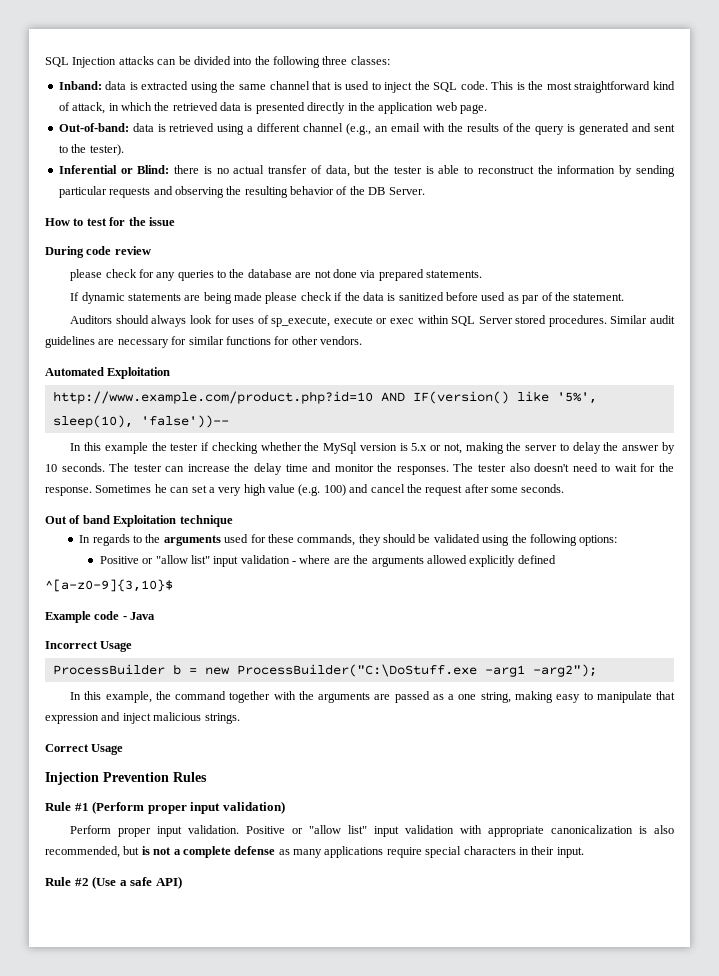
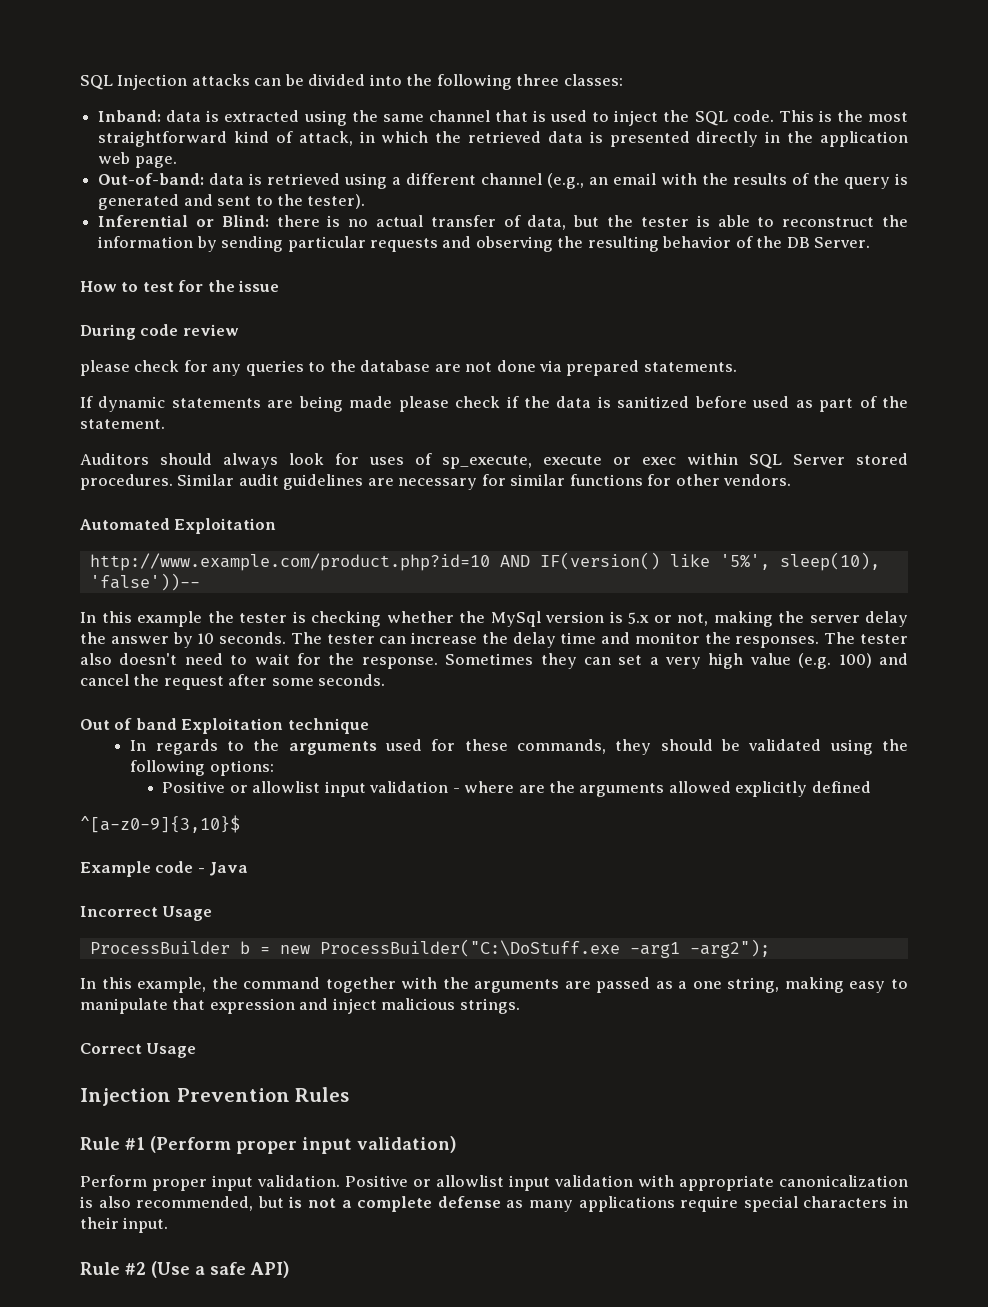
[522,295,540,304] par -> [819,398,854,412] part
[201,442,210,451] if -> [292,611,306,623] is
[559,443,569,451] to -> (860, 619) none
[154,484,167,493] he -> [540,653,577,669] they
[155,555,210,564] "allow list" -> [252,781,321,793] allowlist
[309,825,368,834] "allow list" -> [436,1175,504,1187] allowlist

